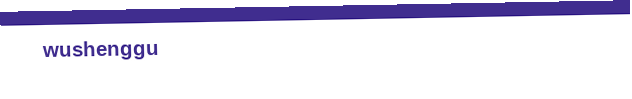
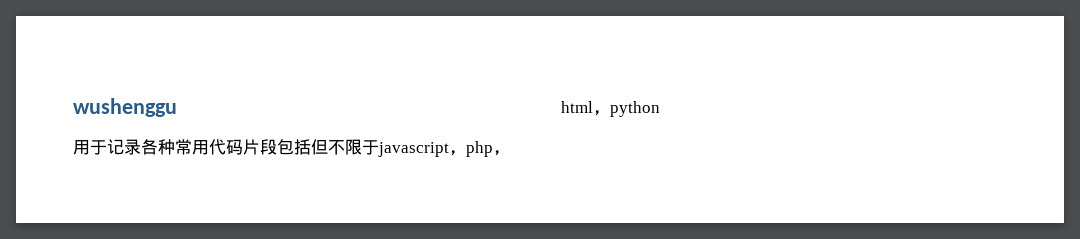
(160, 50) none -> [73,139,510,157] [561,101,660,117] // 用于记录各种常用代码片段包括但不限于javascript，php，html，python

